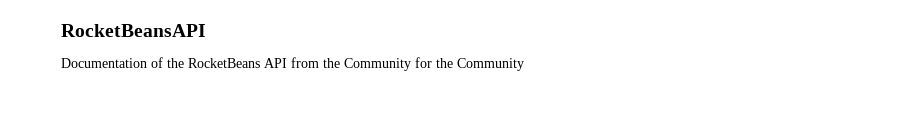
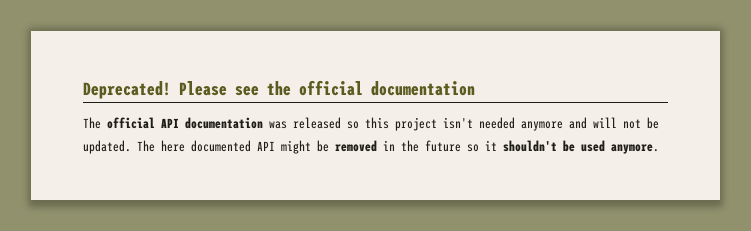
[61,24,206,37] [61,57,524,71] RocketBeansAPI // Documentation of the RocketBeans API from the Community for the Community -> [83,80,475,99] [83,117,659,131] [83,140,659,154] Deprecated! Please see the official documentation // The official API documentation was released so this project isn't needed anymore and will not be updated. The here documented API might be removed in the future so it shouldn't be used anymore.

